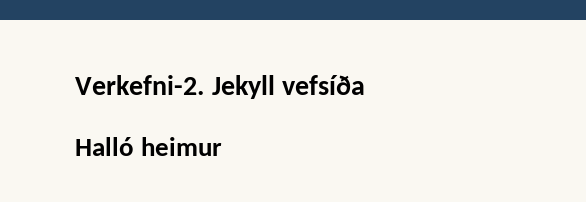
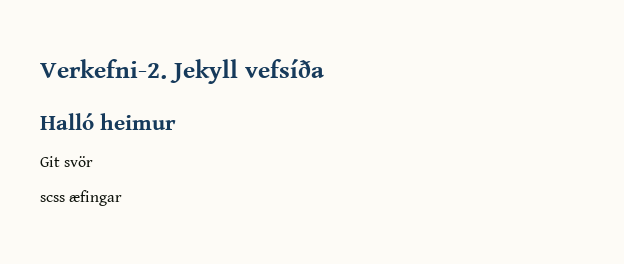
(223, 146) none -> [40,156,94,167] [40,190,123,206] // Git svör // scss æfingar

